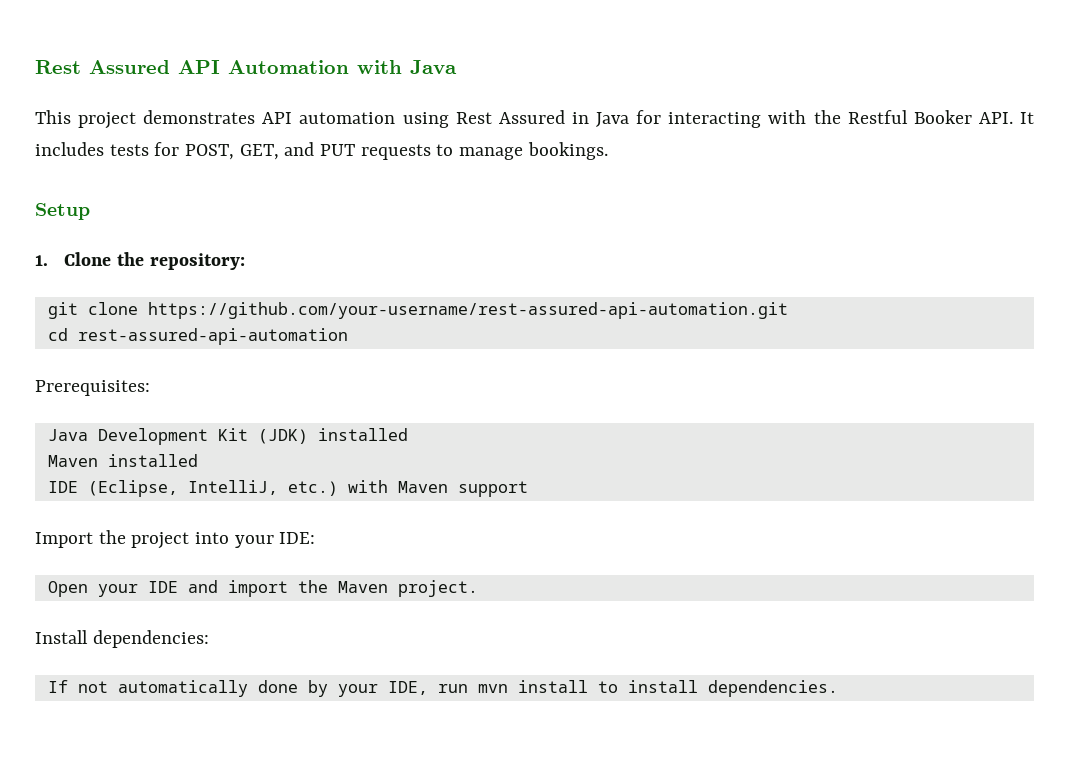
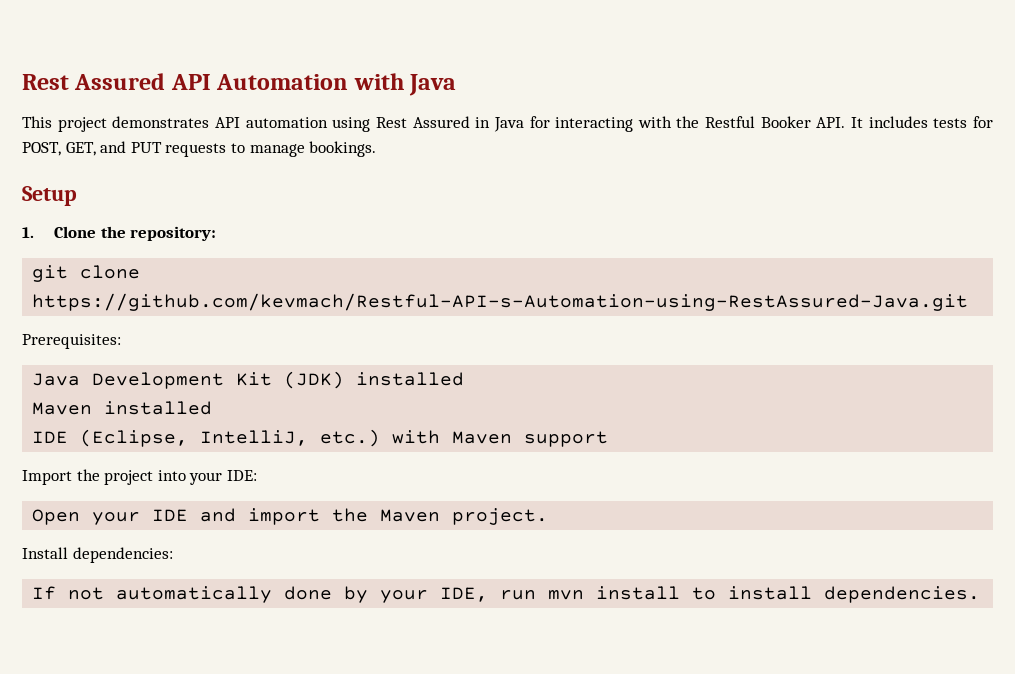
[147,302,788,319] [47,328,348,345] https://github.com/your-username/rest-assured-api-automation.git // cd rest-assured-api-automation -> [32,293,969,311] https://github.com/kevmach/Restful-API-s-Automation-using-RestAssured-Java.git

